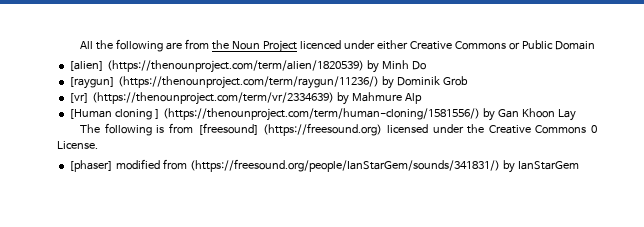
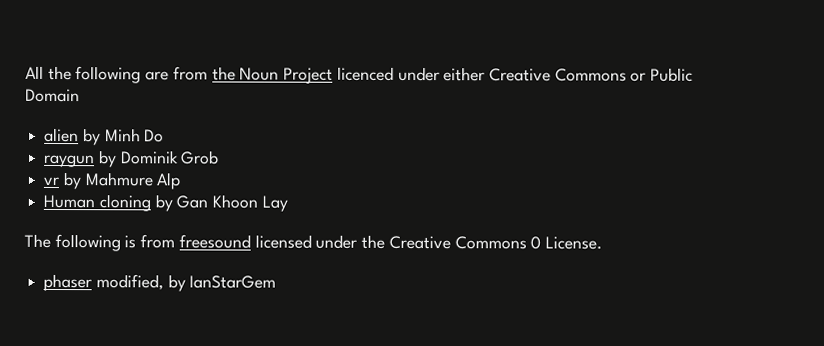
[69,60,365,73] [alien] (https://thenounproject.com/term/alien/1820539) -> [44,127,80,143] alien
[69,76,380,89] [raygun] (https://thenounproject.com/term/raygun/11236/) -> [44,154,96,168] raygun
[69,92,335,105] [vr] (https://thenounproject.com/term/vr/2334639) -> [43,176,60,186] vr
[69,108,481,121] [Human cloning ] (https://thenounproject.com/term/human-cloning/1581556/) -> [43,194,151,212] Human cloning
[197,123,383,136] [freesound] (https://freesound.org) -> [178,234,251,249] freesound
[69,159,501,172] [phaser] modified from (https://freesound.org/people/IanStarGem/sounds/341831/) -> [43,273,164,292] phaser modified,

